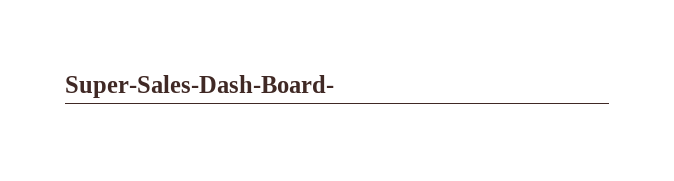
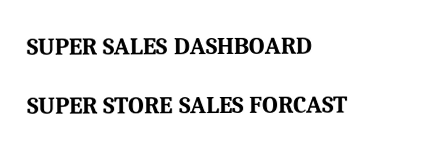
[65,75,334,98] Super-Sales-Dash-Board- -> [26,37,312,55] [27,96,349,114] SUPER SALES DASHBOARD // SUPER STORE SALES FORCAST

